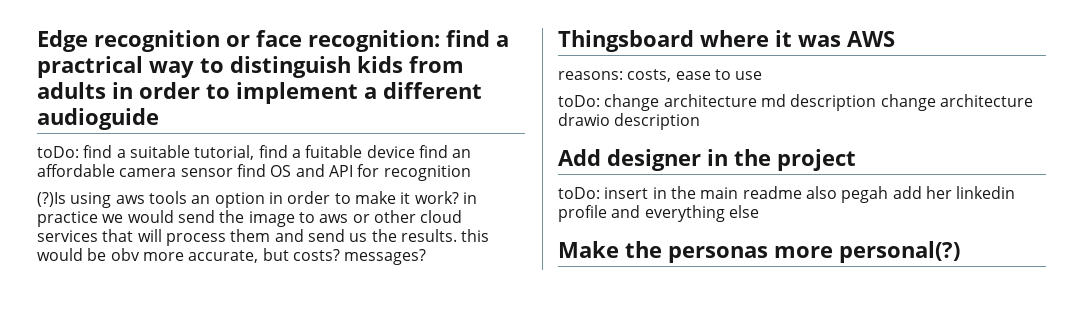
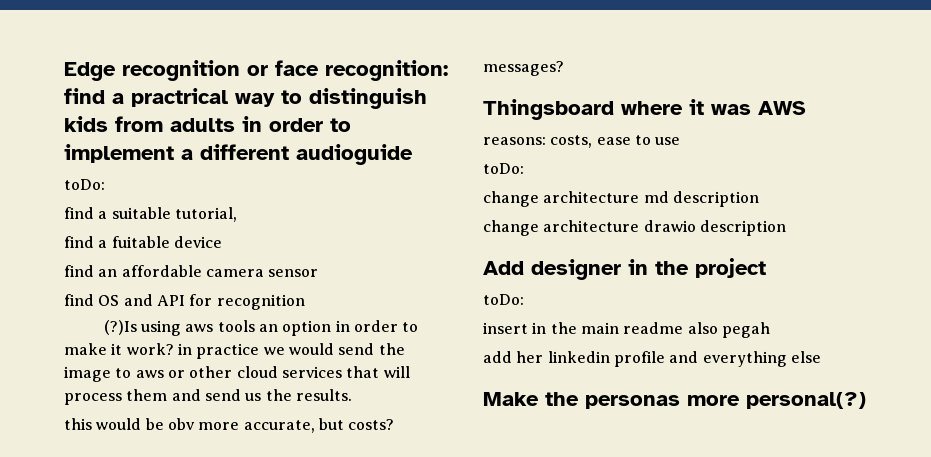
(79, 152) none -> (105, 184) //
(255, 152) none -> (237, 214) //
(415, 151) none -> (222, 242) //
(233, 172) none -> (319, 273) //
(457, 235) none -> (352, 395) //
(600, 101) none -> (524, 168) //
(877, 102) none -> (759, 199) //
(600, 193) none -> (524, 299) //
(889, 194) none -> (770, 330) //

